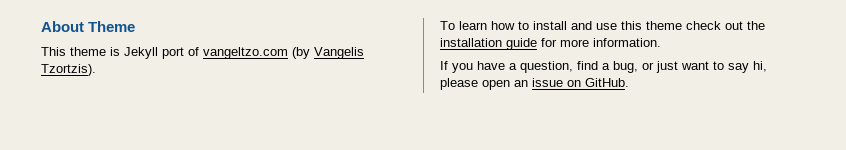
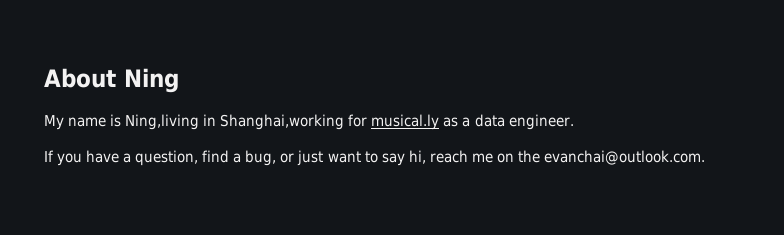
[88,21,136,32] [41,47,364,59] [41,64,96,76] [440,21,765,30] [440,38,661,50] Theme // This theme is Jekyll port of vangeltzo.com (by Vangelis Tzortzis). // To learn how to install and use this theme check out the installation guide for more information. -> [124,68,179,93] [44,114,574,130] Ning // My name is Ning,living in Shanghai,working for musical.ly as a data engineer.
[440,78,629,90] please open an issue on GitHub. -> [429,150,705,165] reach me on the evanchai@outlook.com.

